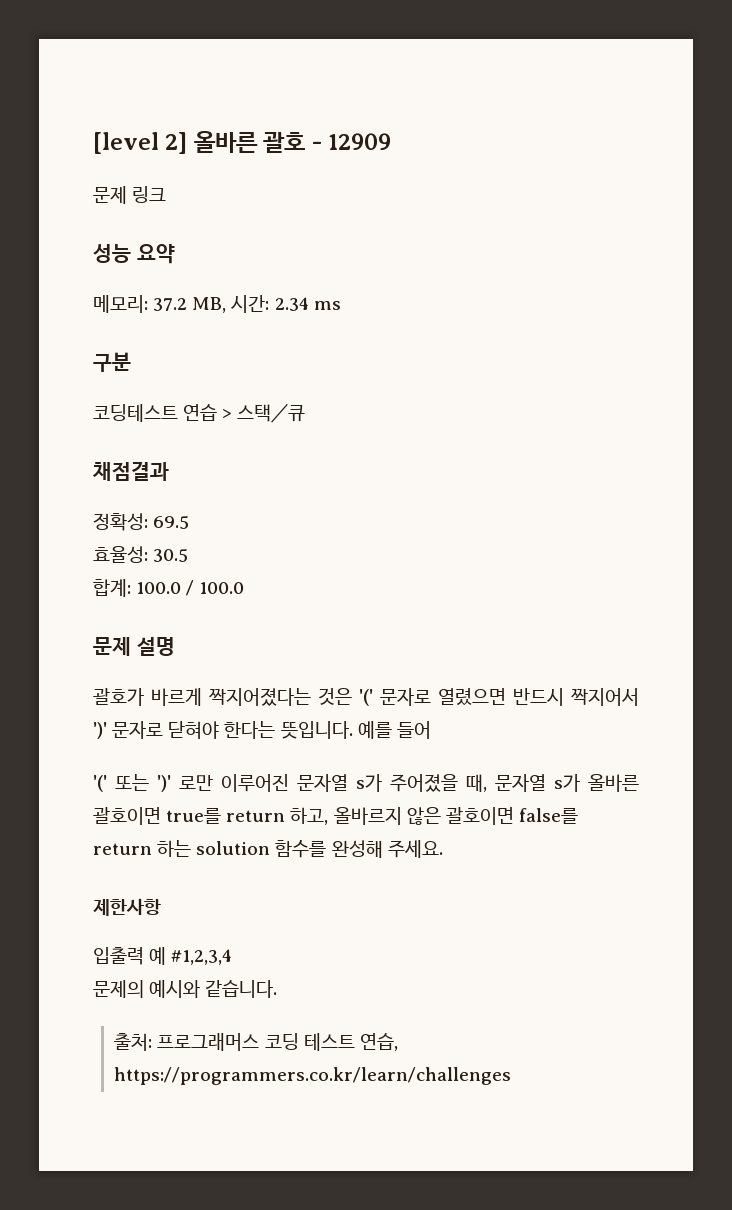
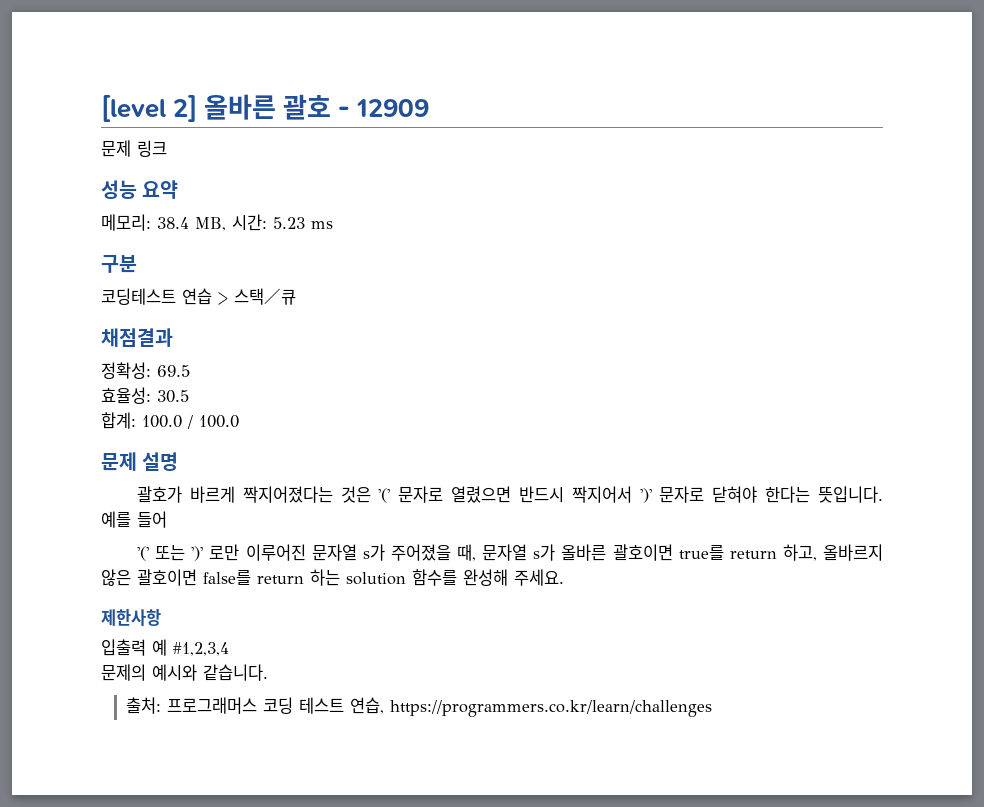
[153,298,188,311] 37.2 -> [157,217,189,229] 38.4
[274,297,309,311] 2.34 -> [273,217,305,229] 5.23

